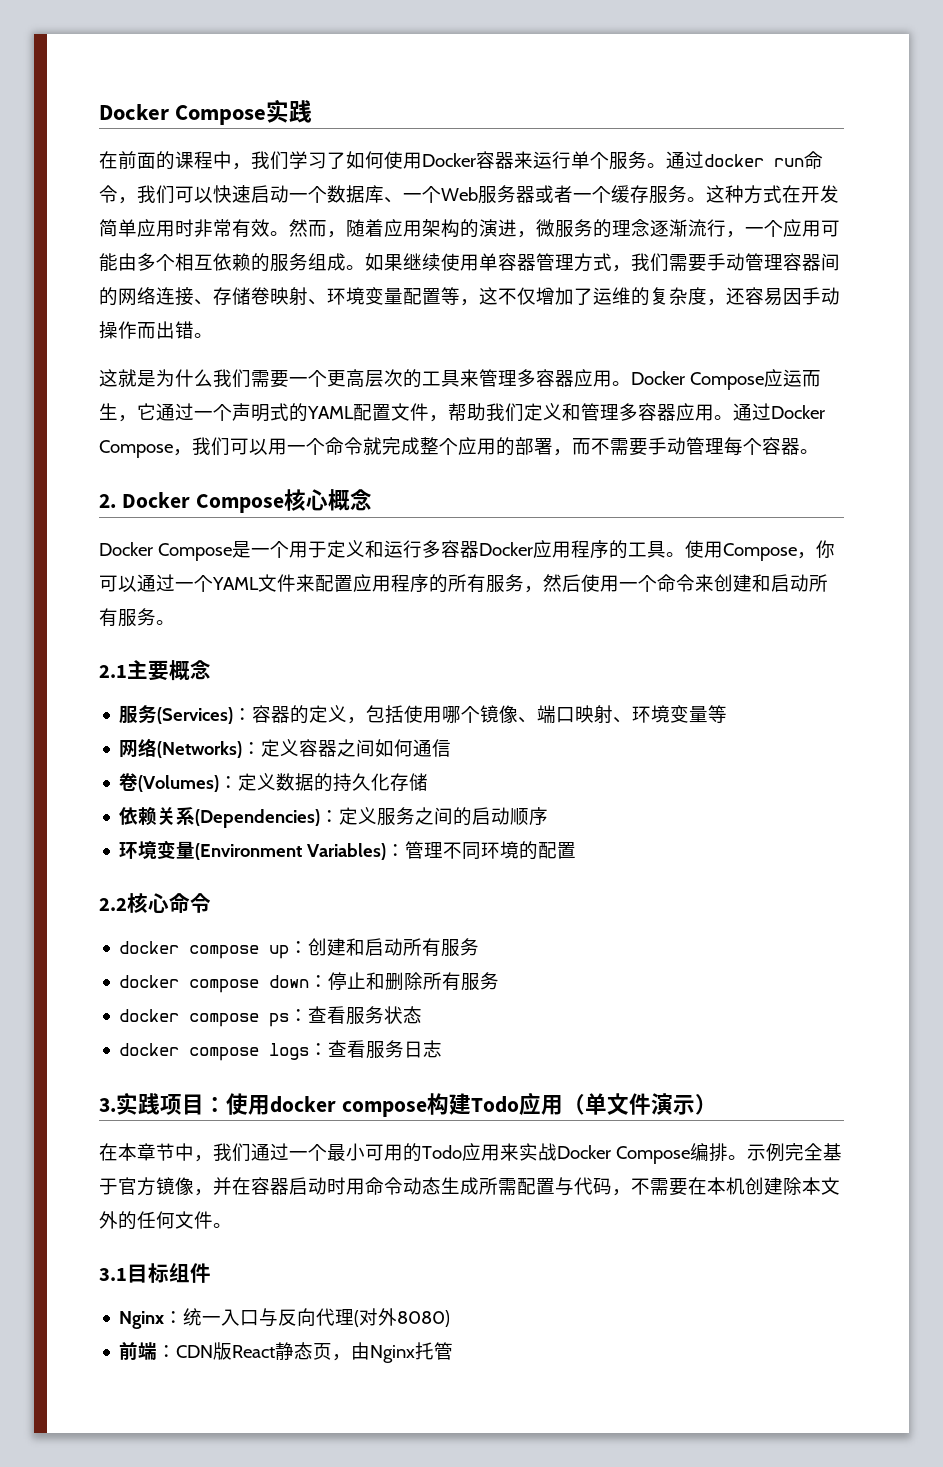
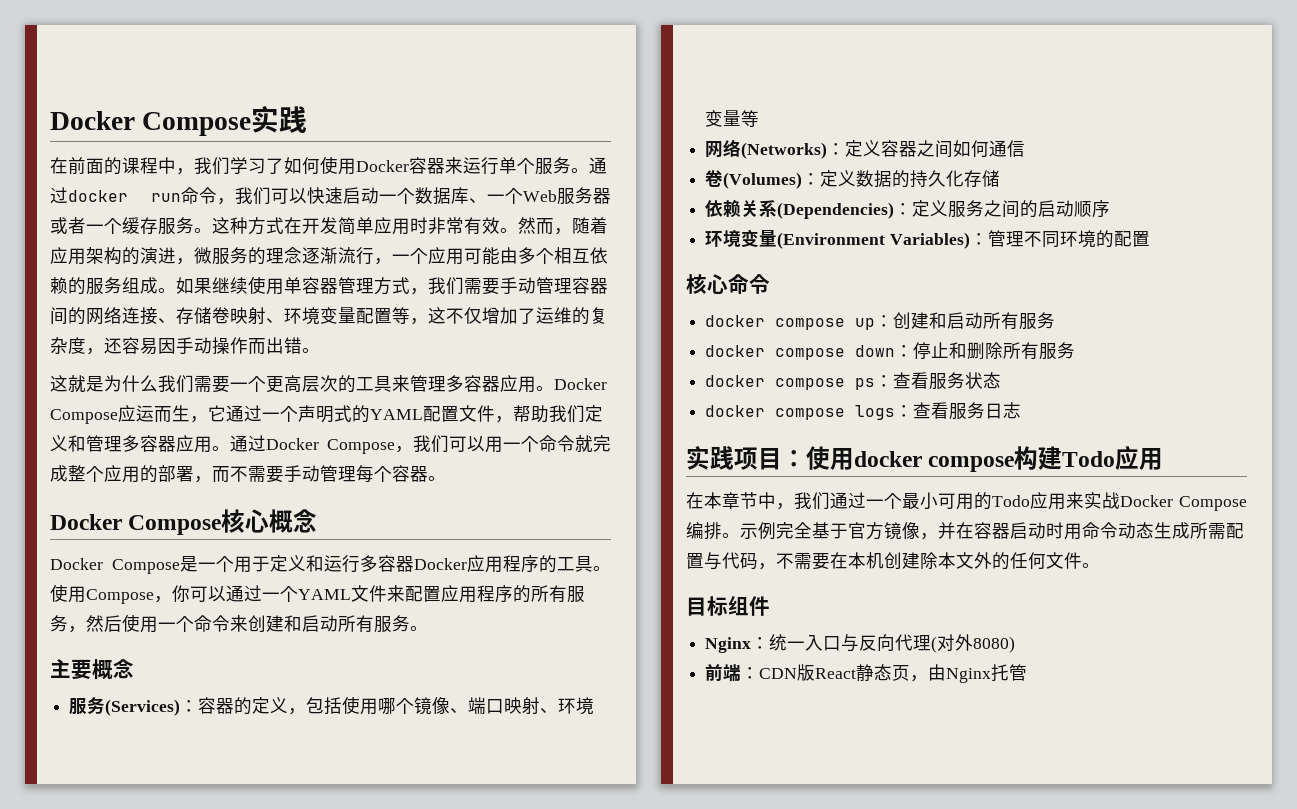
[99,494,116,508] 2. -> (446, 478) none
[99,665,127,678] 2.1 -> (428, 628) none
[99,898,127,911] 2.2 -> (1150, 239) none
[99,1098,116,1112] 3. -> (1022, 410) none
[562,1093,717,1115] （单文件演示） -> (1164, 459) none
[99,1268,127,1281] 3.1 -> (1100, 565) none

